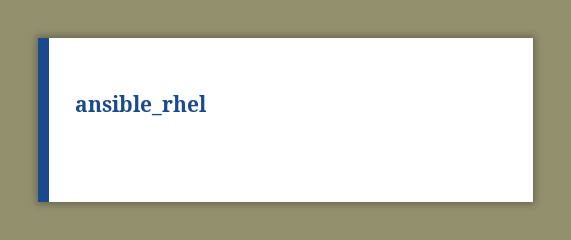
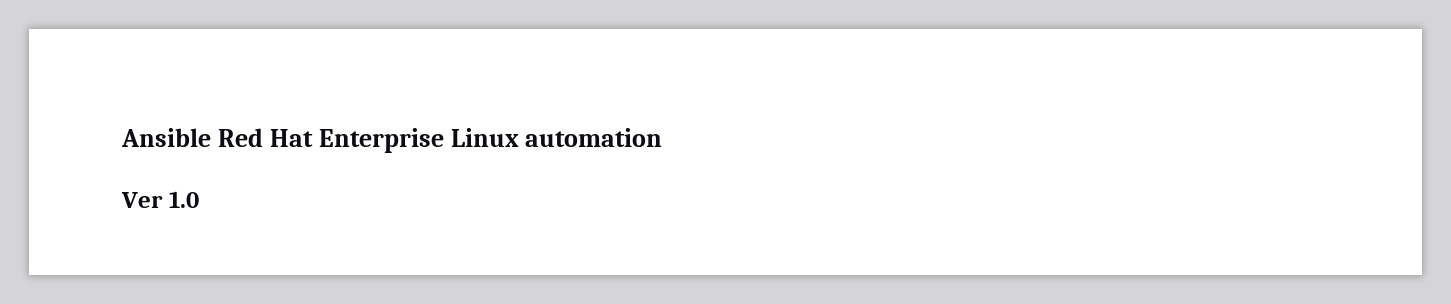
[75,95,207,116] ansible_rhel -> [121,128,663,153] [121,191,199,208] Ansible Red Hat Enterprise Linux automation // Ver 1.0

